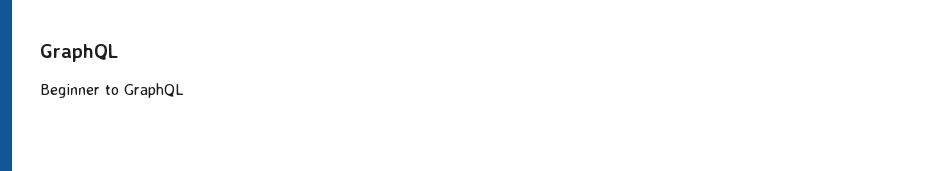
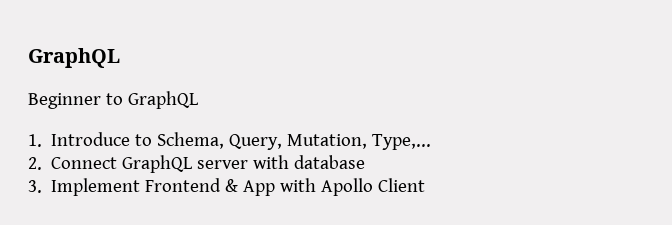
(184, 90) none -> [28,132,432,150] [28,155,366,173] [28,178,426,196] // 1. Introduce to Schema, Query, Mutation, Type,... // 2. Connect GraphQL server with database // 3. Implement Frontend & App with Apollo Client

